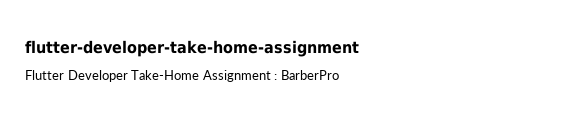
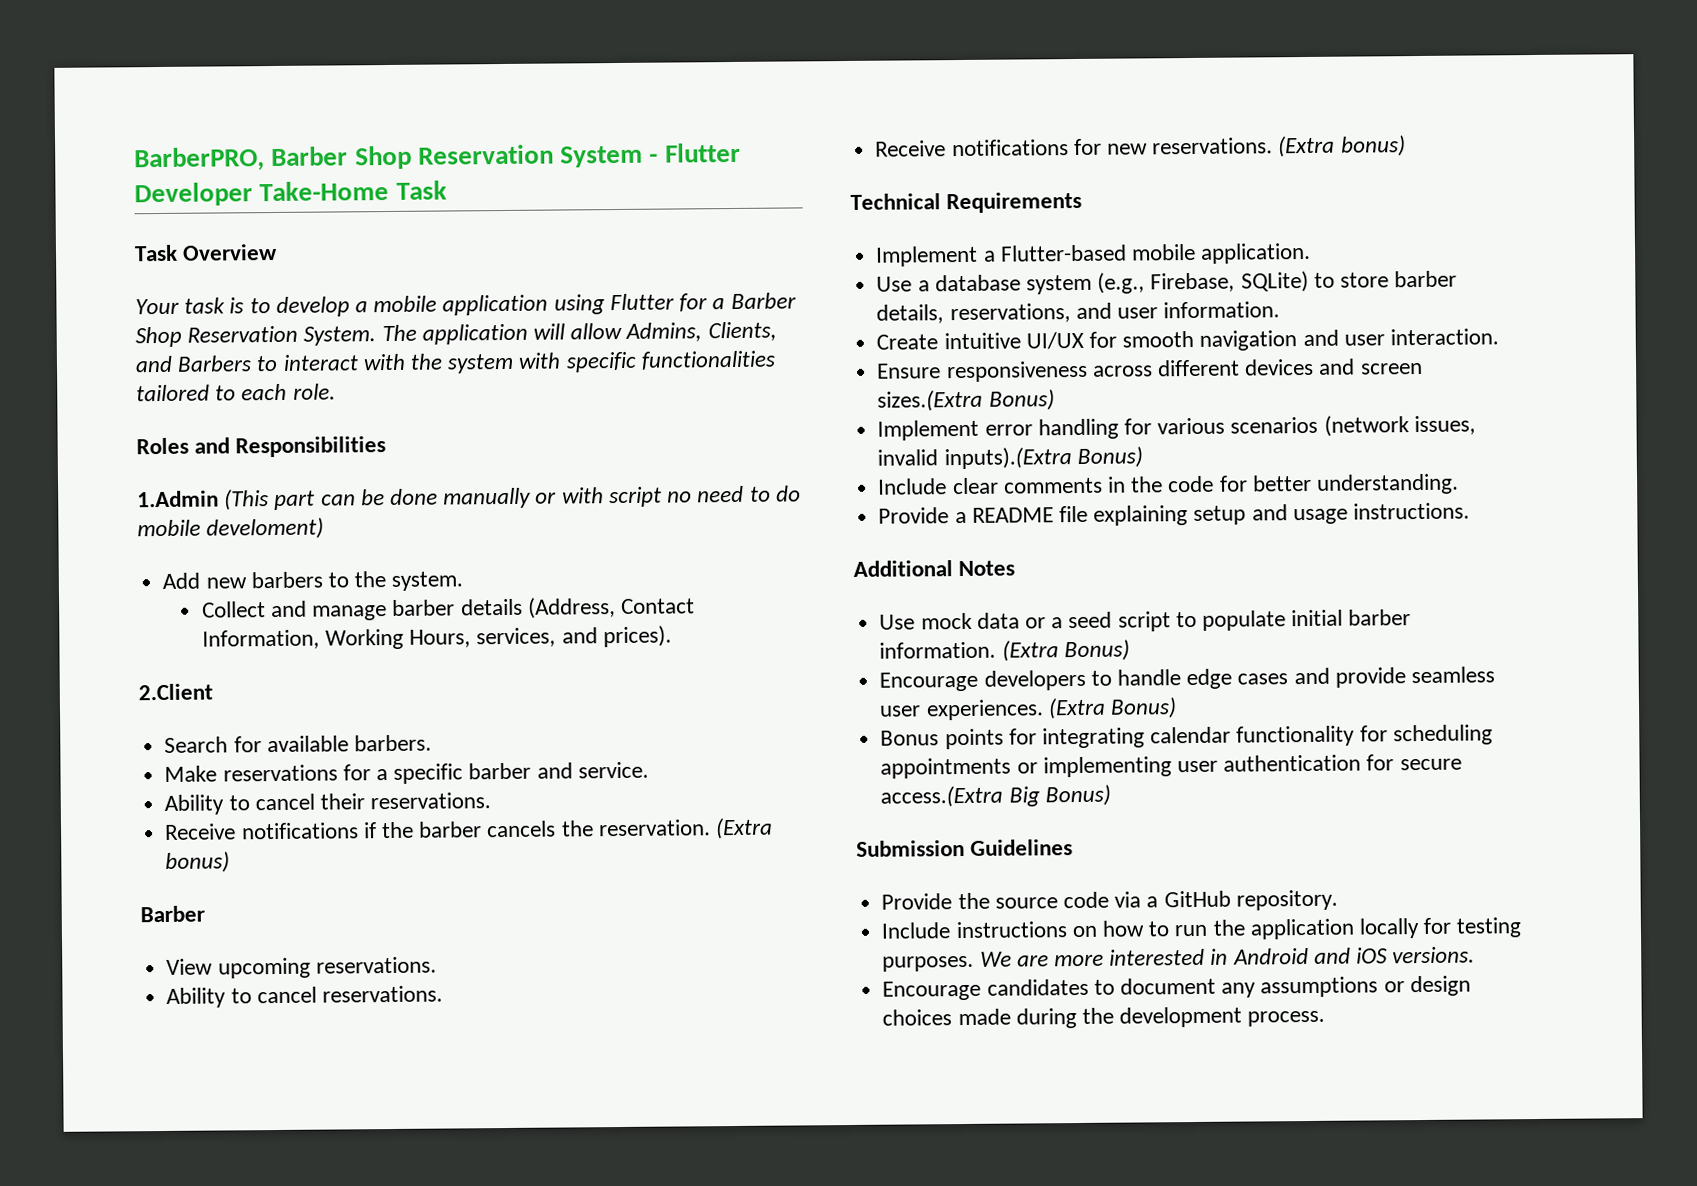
[25,40,359,57] [25,70,339,82] flutter-developer-take-home-assignment // Flutter Developer Take-Home Assignment : BarberPro -> [134,142,741,172] [134,180,447,207] [134,243,279,262] [135,292,797,317] [135,321,777,348] [135,350,776,374] [136,383,336,402] [136,436,387,458] [137,485,801,511] [137,517,325,540] [162,571,464,591] [201,597,695,621] [201,625,672,650] [138,683,213,701] [164,734,432,753] [164,761,649,784] [164,792,492,815] [164,817,773,840] [165,851,231,873] [140,905,205,923] [166,956,437,979] [166,985,443,1008] [875,135,1406,158] [850,191,1083,214] [875,242,1312,267] [876,270,1458,295] [876,301,1281,324] [876,328,1499,351] [877,358,1423,383] [877,389,1055,412] [877,415,1476,441] [877,446,1143,470] [878,473,1459,495] [878,502,1470,526] [853,560,1016,577] [879,609,1412,632] [879,639,1130,662] [879,666,1495,692] [879,697,1177,721] [880,724,1493,750] [880,754,1462,779] [880,784,1111,808] [856,839,1074,857] [881,889,1338,911] [881,917,1523,940] [882,946,1476,972] [882,975,1471,1001] [882,1006,1326,1029] BarberPRO, Barber Shop Reservation System - Flutter Developer Take-Home Task // Task Overview // Your task is to develop a mobile application using Flutter for a Barber Shop Reservation System. The application will allow Admins, Clients, and Barbers to interact with the system with specific functionalities tailored to each role. // Roles and Responsibilities // 1.Admin (This part can be done manually or with script no need to do mobile develoment) // Add new barbers to the system. // Collect and manage barber details (Address, Contact Information, Working Hours, services, and prices). // 2.Client // Search for available barbers. // Make reservations for a specific barber and service. // Ability to cancel their reservations. // Receive notifications if the barber cancels the reservation. (Extra bonus) // Barber // View upcoming reservations. // Ability to cancel reservations. // Receive notifications for new reservations. (Extra bonus) // Technical Requirements // Implement a Flutter-based mobile application. // Use a database system (e.g., Firebase, SQLite) to store barber details, reservations, and user information. // Create intuitive UI/UX for smooth navigation and user interaction. // Ensure responsiveness across different devices and screen sizes.(Extra Bonus) // Implement error handling for various scenarios (network issues, invalid inputs).(Extra Bonus) // Include clear comments in the code for better understanding. // Provide a README file explaining setup and usage instructions. // Additional Notes // Use mock data or a seed script to populate initial barber information. (Extra Bonus) // Encourage developers to handle edge cases and provide seamless user experiences. (Extra Bonus) // Bonus points for integrating calendar functionality for scheduling appointments or implementing user authentication for secure access.(Extra Big Bonus) // Submission Guidelines // Provide the source code via a GitHub repository. // Include instructions on how to run the application locally for testing purposes. We are more interested in Android and iOS versions. // Encourage candidates to document any assumptions or design choices made during the development process.

